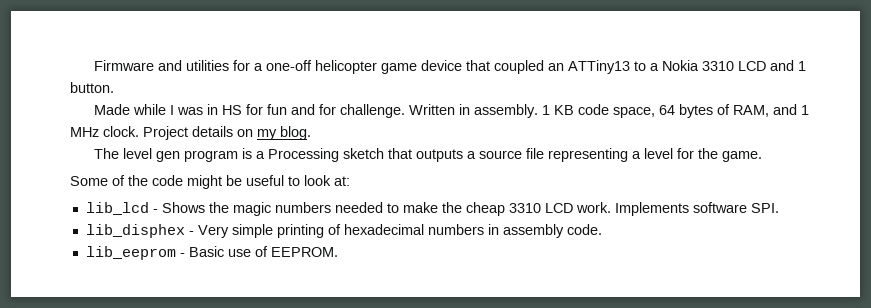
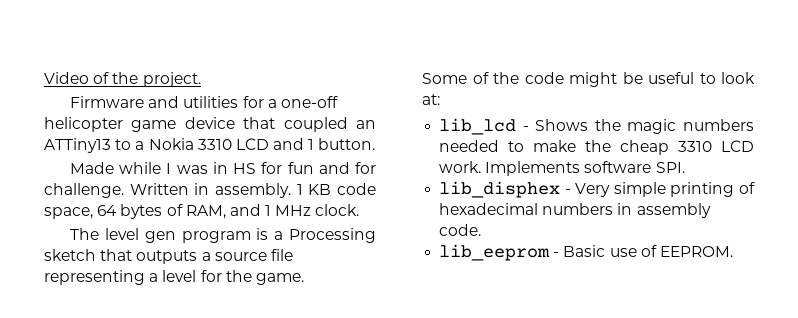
(94, 65) none -> [44,72,201,87] Video of the project. //
[143,126,311,140] Project details on my blog. -> (360, 210) none

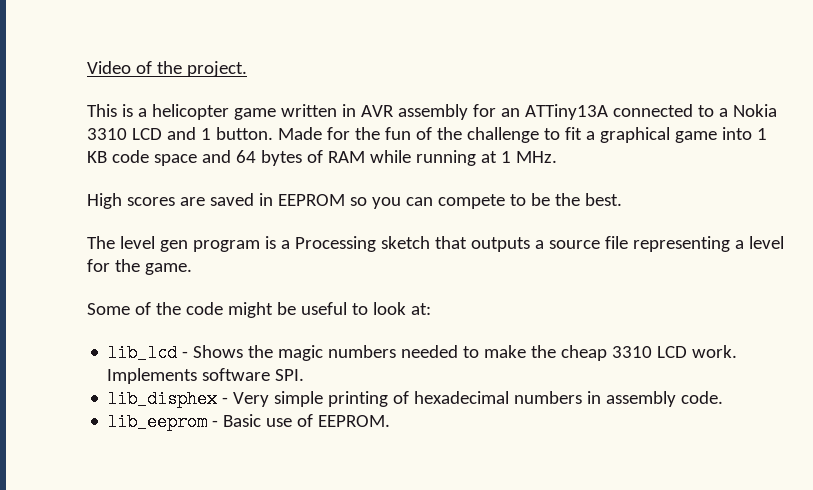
[69,96,338,108] [44,117,376,132] [44,138,111,153] Firmware and utilities for a one-off helicopter game device that coupled an ATTiny13 -> [87,104,693,120] This is a helicopter game written in AVR assembly for an ATTiny13A connected
[69,162,376,174] [44,183,291,198] // Made while I was in HS for fun and for challenge. Written in assembly. -> [277,127,752,143] Made for the fun of the challenge to fit a graphical game into
[44,207,93,219] space, -> [153,150,231,166] space and
[185,204,360,219] RAM, and 1 MHz clock. -> [327,150,557,166] [87,193,622,209] RAM while running at 1 MHz. // High scores are saved in EEPROM so you can compete to be the best.

